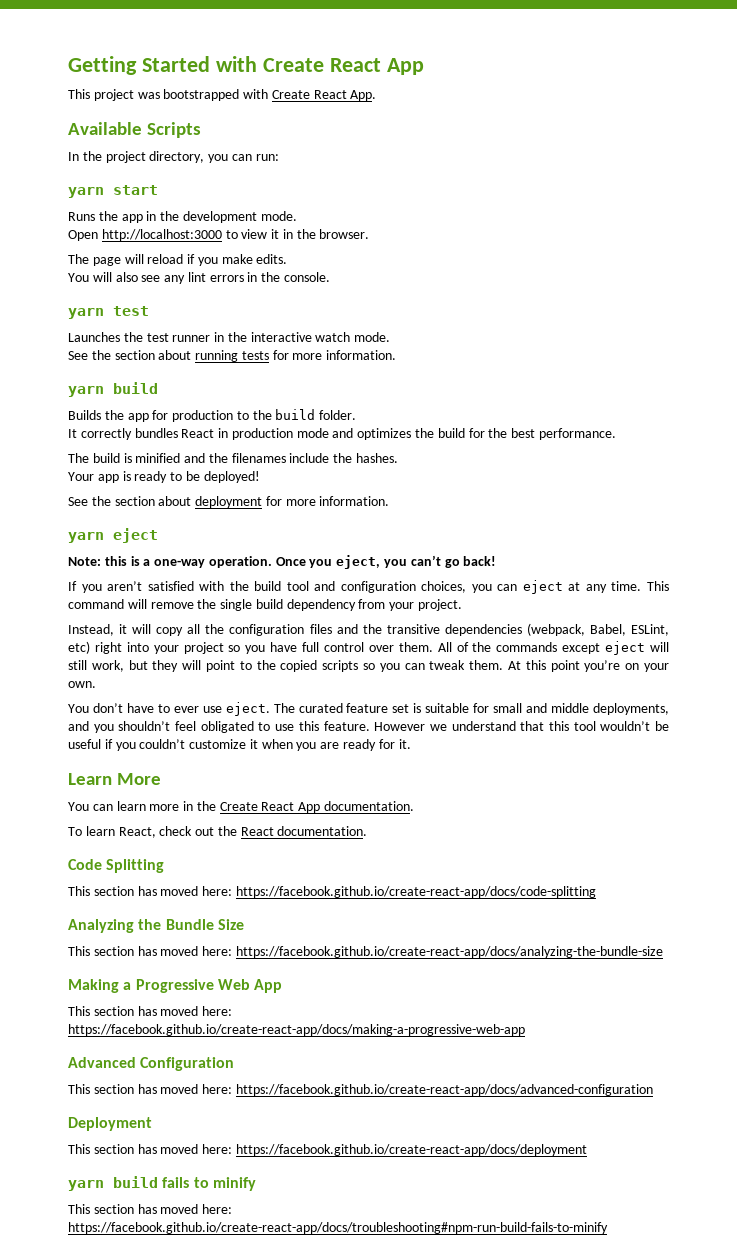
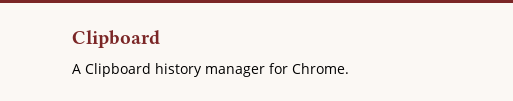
[68,56,424,75] [68,89,377,101] [68,122,202,138] [68,151,279,163] [68,185,158,198] [68,211,297,223] [68,229,370,241] [68,254,288,266] [68,272,331,284] [68,306,149,319] [68,332,391,342] [68,350,397,362] [68,382,158,397] [68,409,357,422] [68,428,616,440] [68,453,399,463] [68,471,260,483] [68,496,390,508] [68,528,158,543] [68,555,497,569] [68,580,669,594] [68,599,463,611] [68,623,669,636] [68,641,670,655] [68,660,669,672] [68,681,96,688] [68,702,669,716] [68,721,669,733] [68,739,411,751] [68,773,162,785] [68,801,415,813] [68,826,368,838] [68,859,165,873] [68,886,596,898] [68,919,244,933] [68,946,663,958] [68,979,283,993] [68,1006,233,1016] [68,1024,525,1036] [68,1057,235,1071] [68,1084,653,1096] [68,1117,152,1131] [68,1144,587,1156] [68,1176,256,1191] [68,1204,233,1214] [68,1222,608,1234] Getting Started with Create React App // This project was bootstrapped with Create React App. // Available Scripts // In the project directory, you can run: // yarn start // Runs the app in the development mode. // Open http://localhost:3000 to view it in the browser. // The page will reload if you make edits. // You will also see any lint errors in the console. // yarn test // Launches the test runner in the interactive watch mode. // See the section about running tests for more information. // yarn build // Builds the app for production to the build folder. // It correctly bundles React in production mode and optimizes the build for the best performance. // The build is minified and the filenames include the hashes. // Your app is ready to be deployed! // See the section about deployment for more information. // yarn eject // Note: this is a one-way operation. Once you eject, you can’t go back! // If you aren’t satisfied with the build tool and configuration choices, you can eject at any time. This command will remove the single build dependency from your project. // Instead, it will copy all the configuration files and the transitive dependencies (webpack, Babel, ESLint, etc) right into your project so you have full control over them. All of the commands except eject will still work, but they will point to the copied scripts so you can tweak them. At this point you’re on your own. // You don’t have to ever use eject. The curated feature set is suitable for small and middle deployments, and you shouldn’t feel obligated to use this feature. However we understand that this tool wouldn’t be useful if you couldn’t customize it when you are ready for it. // Learn More // You can learn more in the Create React App documentation. // To learn React, check out the React documentation. // Code Splitting // This section has moved here: https://facebook.github.io/create-react-app/docs/code-splitting // Analyzing the Bundle Size // This section has moved here: https://facebook.github.io/create-react-app/docs/analyzing-the-bundle-size // Making a Progressive Web App // This section has moved here: https://facebook.github.io/create-react-app/docs/making-a-progressive-web-app // Advanced Configuration // This section has moved here: https://facebook.github.io/create-react-app/docs/advanced-configuration // Deployment // This section has moved here: https://facebook.github.io/create-react-app/docs/deployment // yarn build fails to minify // This section has moved here: https://facebook.github.io/create-react-app/docs/troubleshooting#npm-run-build-fails-to-minify -> [72,30,160,48] [72,63,349,77] Clipboard // A Clipboard history manager for Chrome.

